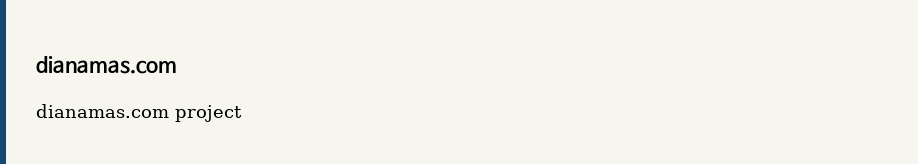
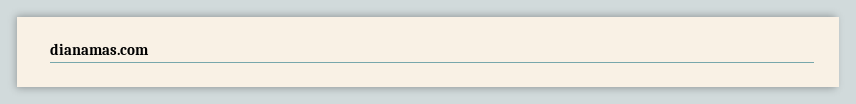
[36,56,177,74] [36,104,242,122] dianamas.com // dianamas.com project -> [50,43,149,55] dianamas.com

